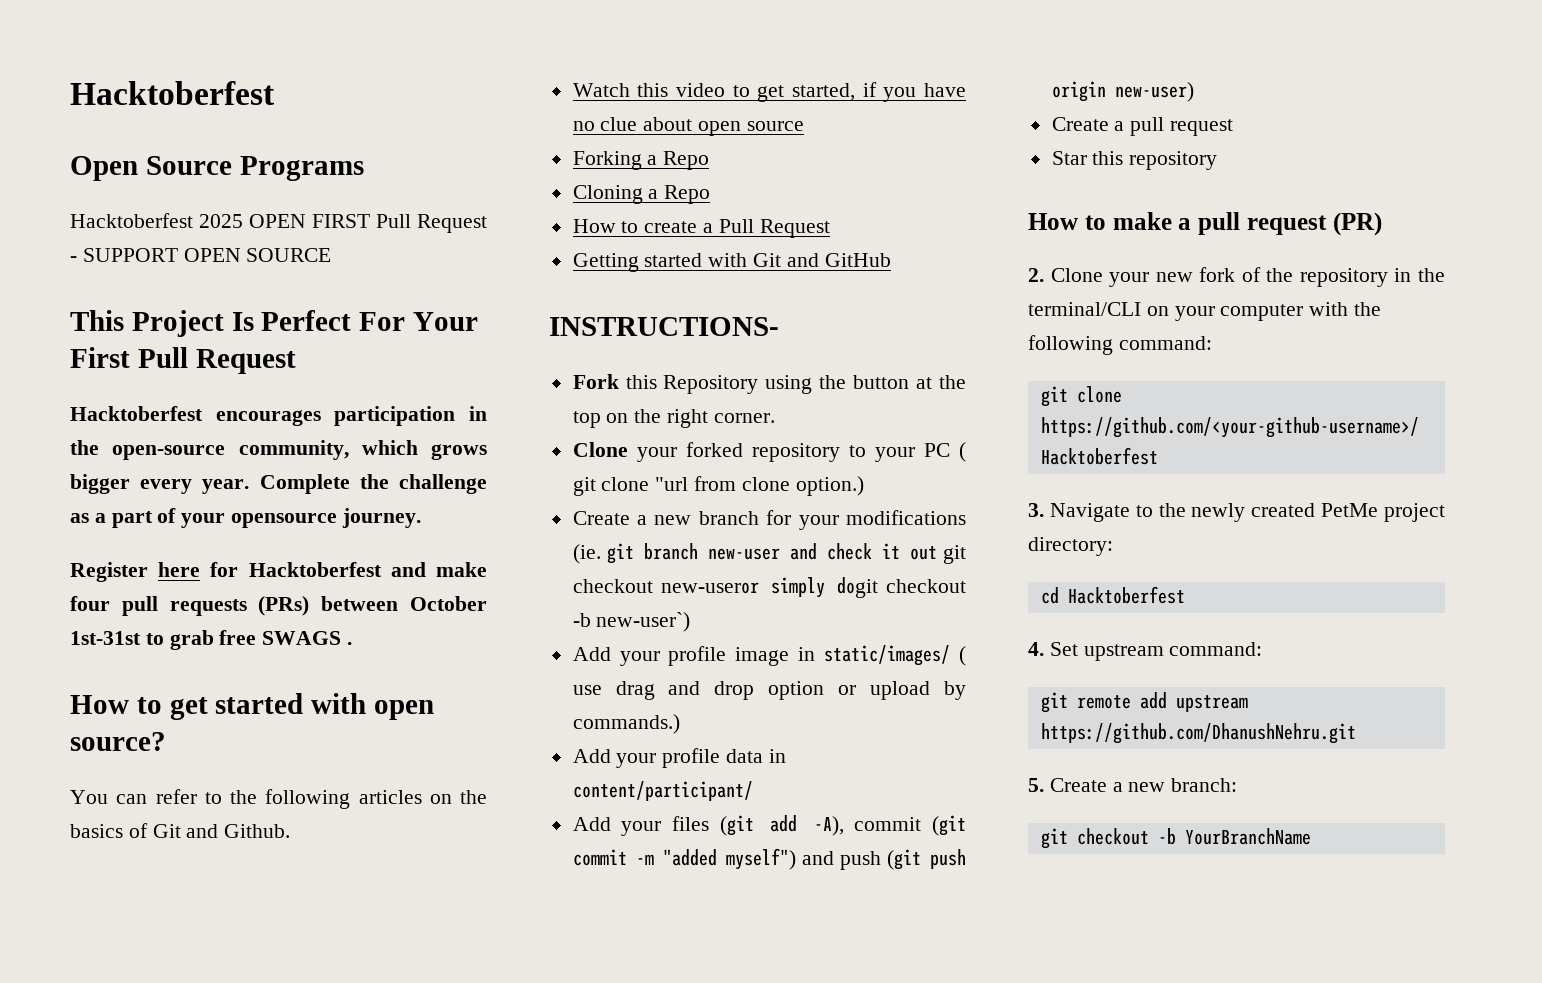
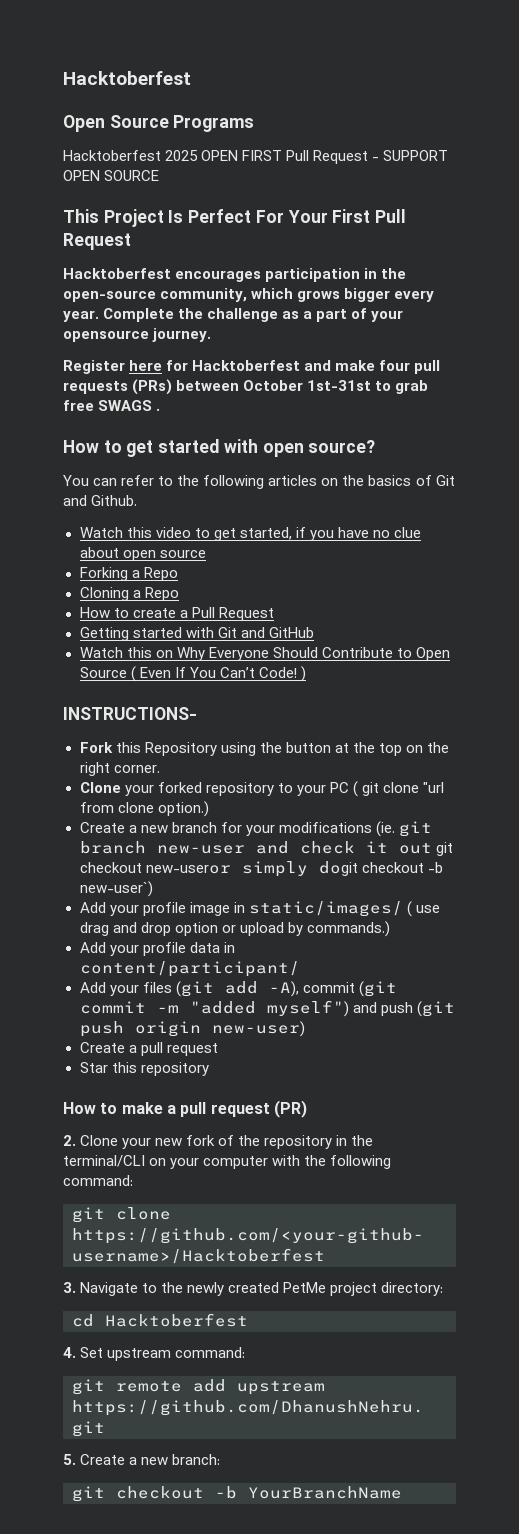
(891, 260) none -> [79,647,450,661] [79,666,306,682] // Watch this on Why Everyone Should Contribute to Open Source ( Even If You Can’t Code! )

